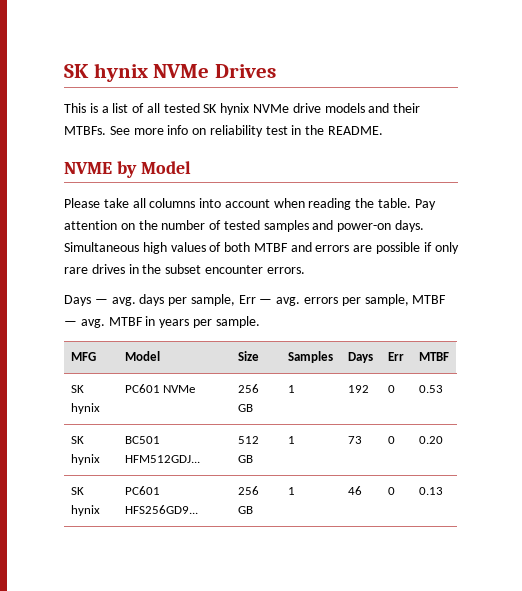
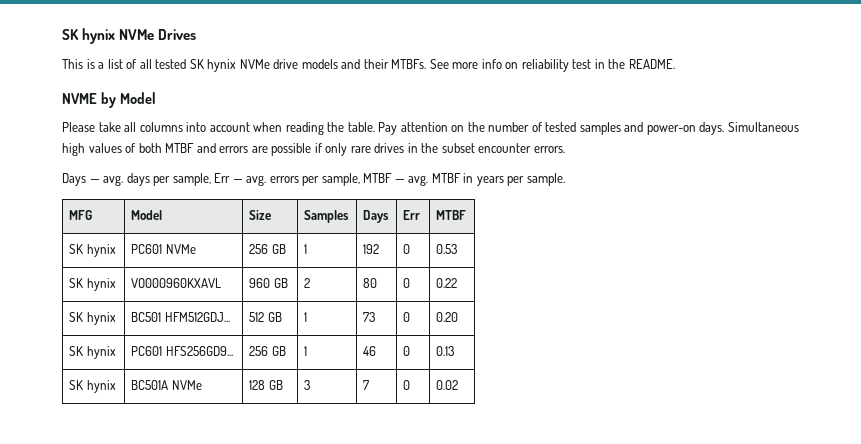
(443, 389) none -> [69,278,116,291] [131,278,222,288] [249,278,288,288] [304,278,311,288] [363,278,378,288] [403,278,411,288] [436,278,458,288] // SK hynix | VO000960KXAVL | 960 GB | 2 | 80 | 0 | 0.22
(443, 491) none -> [69,380,116,393] [131,380,202,390] [249,380,283,390] [304,380,311,390] [363,380,370,390] [403,380,411,390] [436,380,459,390] // SK hynix | BC501A NVMe | 128 GB | 3 | 7 | 0 | 0.02

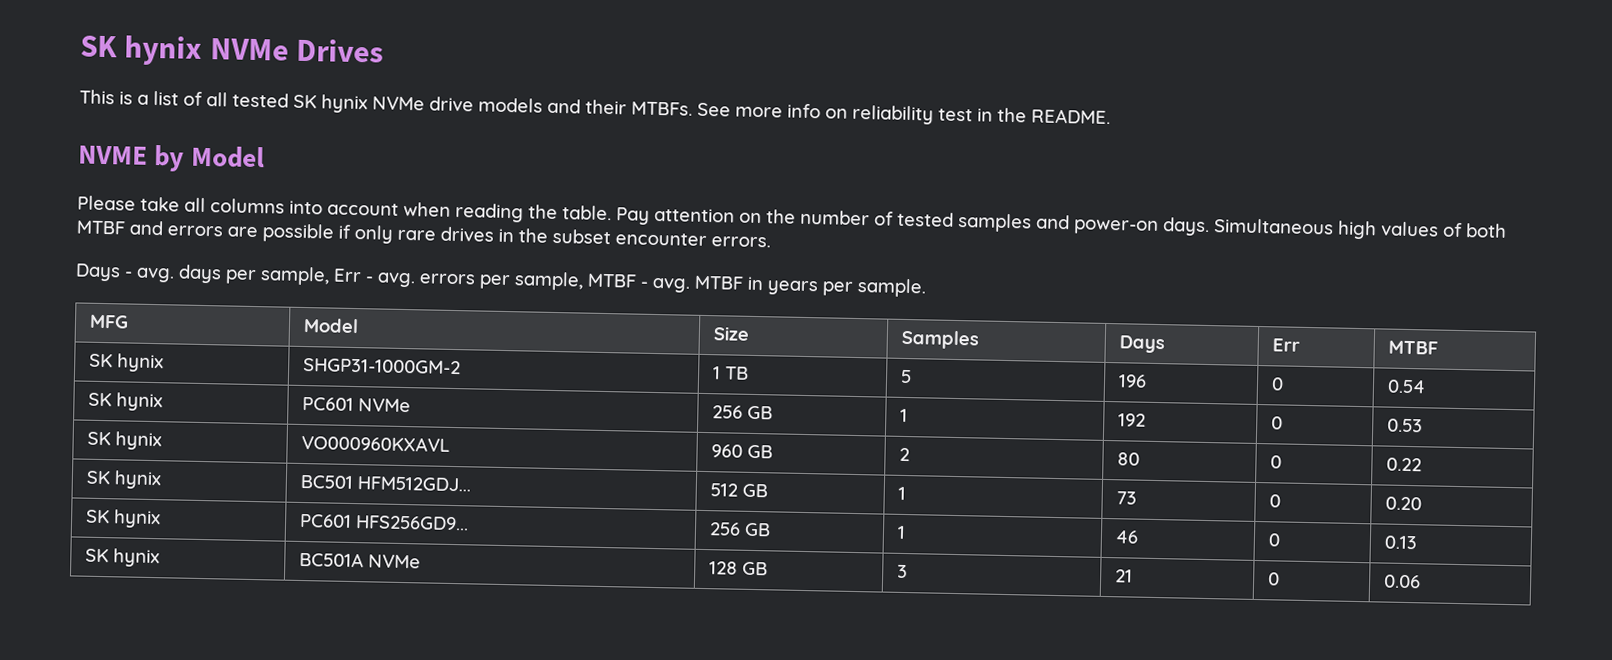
[89,179,100,183] — -> [124,271,133,278] -
[232,179,243,183] — -> [365,276,373,283] -
[394,179,405,183] — -> [640,281,648,288] -
(467, 215) none -> [88,353,164,373] [302,357,461,375] [712,366,749,380] [899,369,912,384] [1117,374,1147,388] [1270,377,1284,391] [1386,379,1426,394] // SK hynix | SHGP31-1000GM-2 | 1 TB | 5 | 196 | 0 | 0.54
[363,380,370,390] [403,380,411,390] [436,380,459,390] 7 | 0 | 0.02 -> [1114,569,1133,583] [1267,572,1280,586] [1382,574,1421,589] 21 | 0 | 0.06

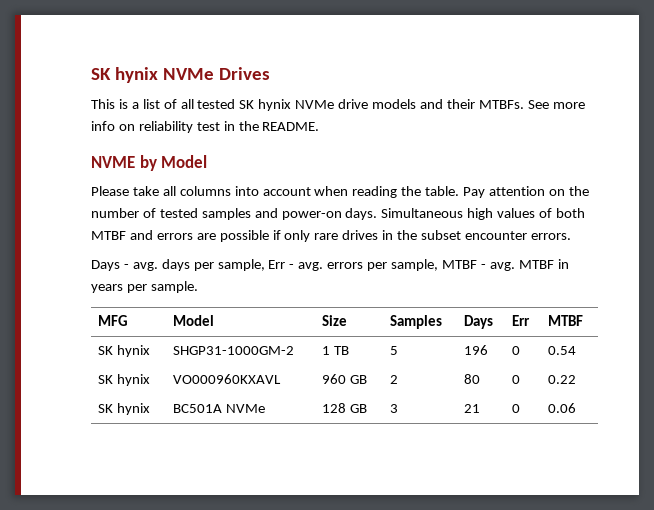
[87,392,163,412] [301,396,411,413] [711,405,773,420] [899,408,908,423] [1117,413,1146,427] [1270,416,1283,430] [1386,418,1423,433] // SK hynix | PC601 NVMe | 256 GB | 1 | 192 | 0 | 0.53 -> (577, 350) none
[85,470,162,490] [299,474,471,492] [709,483,768,498] [897,486,906,501] [1115,491,1137,505] [1268,494,1281,508] [1384,496,1422,511] [85,509,161,529] [298,513,469,531] [708,522,771,537] [896,525,906,540] [1114,530,1139,544] [1267,533,1281,547] [1383,535,1418,550] // SK hynix | BC501 HFM512GDJ... | 512 GB | 1 | 73 | 0 | 0.20 // SK hynix | PC601 HFS256GD9... | 256 GB | 1 | 46 | 0 | 0.13 -> (577, 379) none

